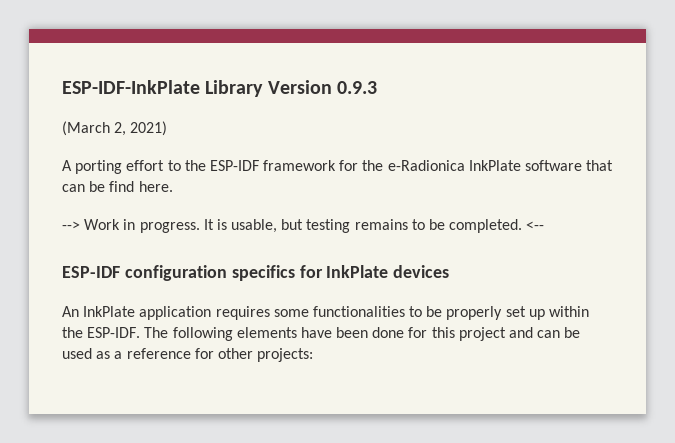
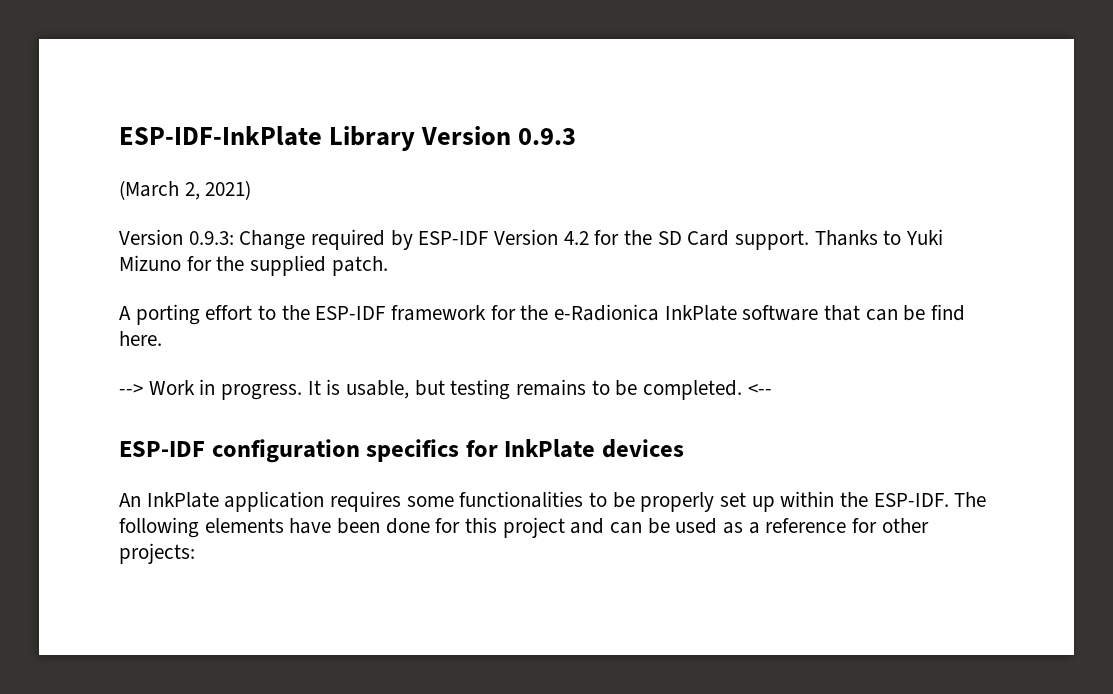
(168, 128) none -> [119,229,944,250] [119,255,388,276] // Version 0.9.3: Change required by ESP-IDF Version 4.2 for the SD Card support. Thanks to Yuki Mizuno for the supplied patch.

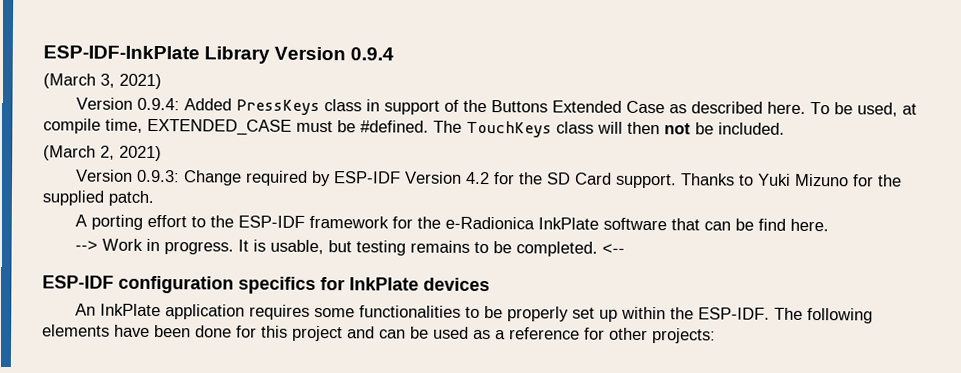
[518,128,577,145] 0.9.3 -> [350,47,395,61] [43,73,162,90] [75,97,917,117] [43,118,785,138] 0.9.4 // (March 3, 2021) // Version 0.9.4: Added PressKeys class in support of the Buttons Extended Case as described here. To be used, at compile time, EXTENDED_CASE must be #defined. The TouchKeys class will then not be included.

